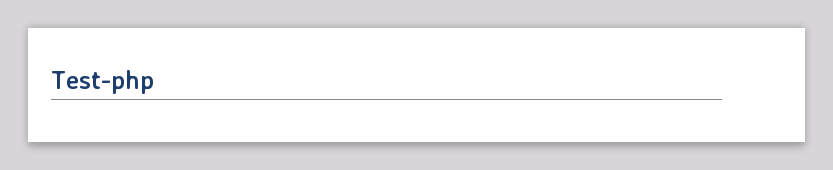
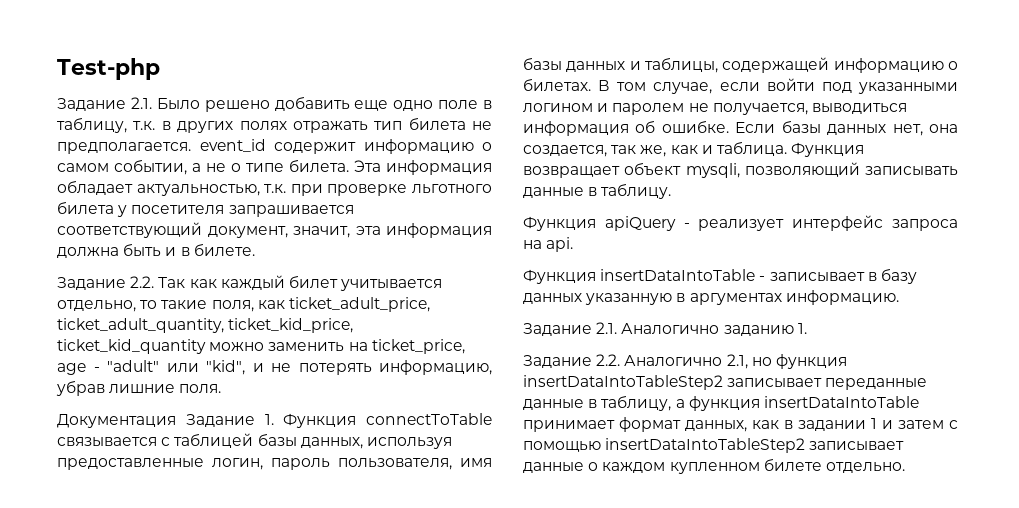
(154, 82) none -> [57,96,492,112] [57,117,492,133] [57,139,492,154] [57,159,492,175] [57,180,492,196] [57,201,354,217] [57,222,492,238] [57,243,255,258] [57,275,443,291] [57,297,430,312] [57,318,354,333] [57,339,465,354] [57,360,492,375] [56,380,222,396] [57,413,492,428] [57,433,452,449] [57,458,492,470] [523,57,958,73] [523,78,958,94] [523,103,907,115] [523,120,958,136] [523,141,865,157] [523,162,958,178] [523,183,672,199] [523,215,958,231] [523,237,574,252] [523,268,917,284] [523,290,899,305] [523,322,807,336] [523,354,847,369] [523,375,928,390] [523,395,919,411] [523,417,958,432] [523,438,905,453] [523,458,905,474] // Задание 2.1. Было решено добавить еще одно поле в таблицу, т.к. в других полях отражать тип билета не предполагается. event_id содержит информацию о самом событии, а не о типе билета. Эта информация обладает актуальностью, т.к. при проверке льготного билета у посетителя запрашивается соответствующий документ, значит, эта информация должна быть и в билете. // Задание 2.2. Так как каждый билет учитывается отдельно, то такие поля, как ticket_adult_price, ticket_adult_quantity, ticket_kid_price, ticket_kid_quantity можно заменить на ticket_price, age - "adult" или "kid", и не потерять информацию, убрав лишние поля. // Документация Задание 1. Функция connectToTable связывается с таблицей базы данных, используя предоставленные логин, пароль пользователя, имя базы данных и таблицы, содержащей информацию о билетах. В том случае, если войти под указанными логином и паролем не получается, выводиться информация об ошибке. Если базы данных нет, она создается, так же, как и таблица. Функция возвращает объект mysqli, позволяющий записывать данные в таблицу. // Функция apiQuery - реализует интерфейс запроса на api. // Функция insertDataIntoTable - записывает в базу данных указанную в аргументах информацию. // Задание 2.1. Аналогично заданию 1. // Задание 2.2. Аналогично 2.1, но функция insertDataIntoTableStep2 записывает переданные данные в таблицу, а функция insertDataIntoTable принимает формат данных, как в задании 1 и затем с помощью insertDataIntoTableStep2 записывает данные о каждом купленном билете отдельно.

